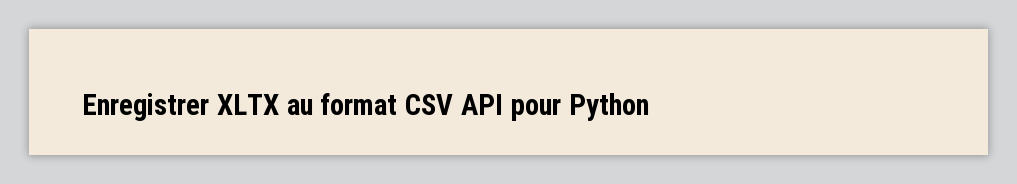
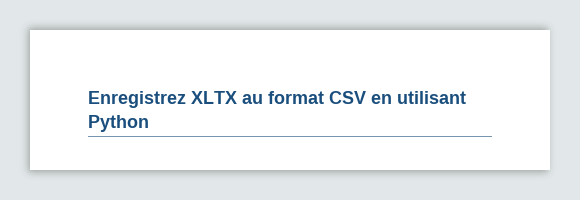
[82,93,209,121] Enregistrer -> [88,91,186,108] Enregistrez
[461,94,561,121] API pour -> [371,91,466,104] en utilisant

